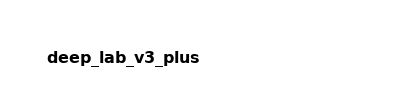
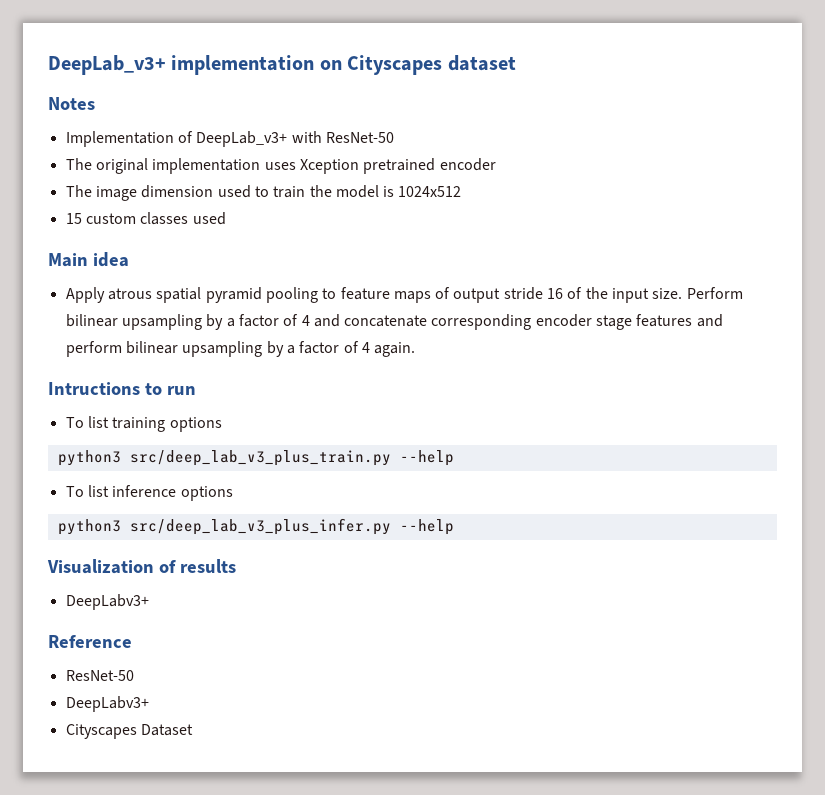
[47,51,200,67] deep_lab_v3_plus -> [48,55,516,75] [48,97,95,110] [65,131,394,147] [65,158,496,174] [65,185,462,201] [65,212,226,225] [48,252,129,267] [65,287,743,303] [65,314,723,330] [65,341,416,357] [48,382,196,395] [65,416,222,432] [57,450,454,466] [65,485,233,501] [57,518,454,535] [47,559,236,574] [65,594,149,610] [48,635,132,648] [65,670,134,681] [65,696,149,712] [65,724,193,739] DeepLab_v3+ implementation on Cityscapes dataset // Notes // Implementation of DeepLab_v3+ with ResNet-50 // The original implementation uses Xception pretrained encoder // The image dimension used to train the model is 1024x512 // 15 custom classes used // Main idea // Apply atrous spatial pyramid pooling to feature maps of output stride 16 of the input size. Perform bilinear upsampling by a factor of 4 and concatenate corresponding encoder stage features and perform bilinear upsampling by a factor of 4 again. // Intructions to run // To list training options // python3 src/deep_lab_v3_plus_train.py --help // To list inference options // python3 src/deep_lab_v3_plus_infer.py --help // Visualization of results // DeepLabv3+ // Reference // ResNet-50 // DeepLabv3+ // Cityscapes Dataset

